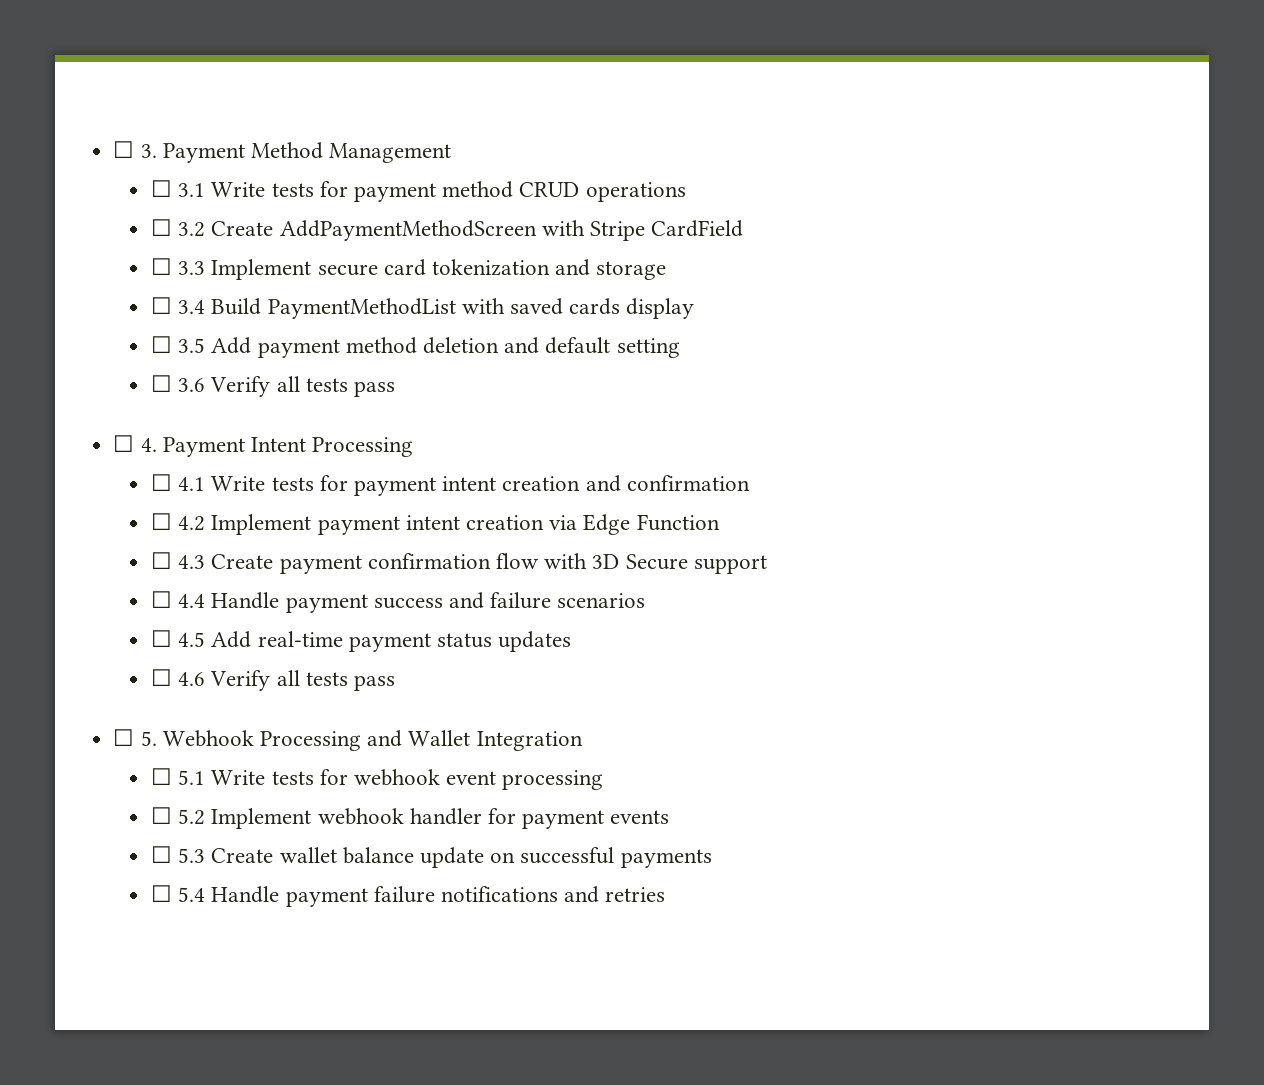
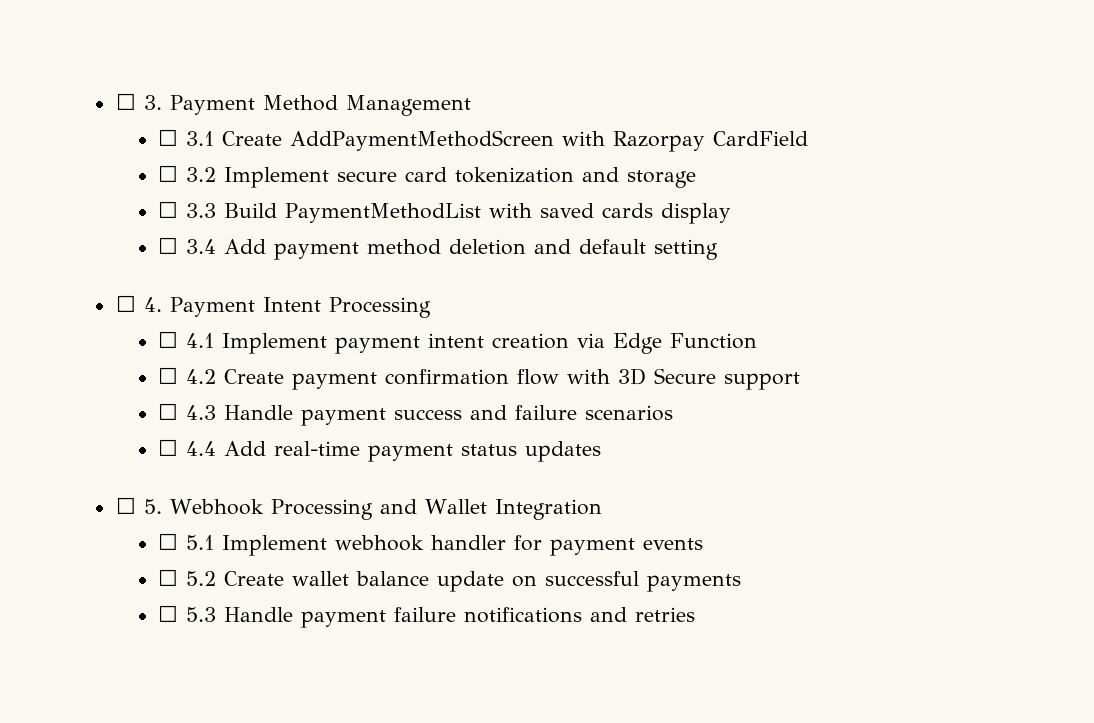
[211,181,686,202] [151,219,744,241] [151,258,206,275] Write tests for payment method CRUD operations // ☐ 3.2 Create AddPaymentMethodScreen with Stripe CardField // ☐ 3.3 -> [221,130,808,152] [157,165,216,182] Create AddPaymentMethodScreen with Razorpay CardField // ☐ 3.2
[178,300,206,314] 3.4 -> [185,203,216,218] 3.3
[178,338,206,353] 3.5 -> [185,239,216,254] 3.4
[151,375,396,397] // ☐ 3.6 Verify all tests pass -> (718, 249) none
[211,475,750,496] [151,513,206,531] Write tests for payment intent creation and confirmation // ☐ 4.2 -> (214, 340) none
[178,555,206,569] 4.3 -> [185,369,216,384] 4.2
[178,594,206,608] 4.4 -> [185,405,216,420] 4.3
[178,632,206,647] 4.5 -> [185,441,216,456] 4.4
[151,669,396,691] // ☐ 4.6 Verify all tests pass -> (601, 451) none
[211,769,604,790] [151,807,206,825] Write tests for webhook event processing // ☐ 5.2 -> (214, 542) none
[178,848,206,863] 5.3 -> [185,571,216,586] 5.2
[178,887,206,902] 5.4 -> [185,607,216,622] 5.3

